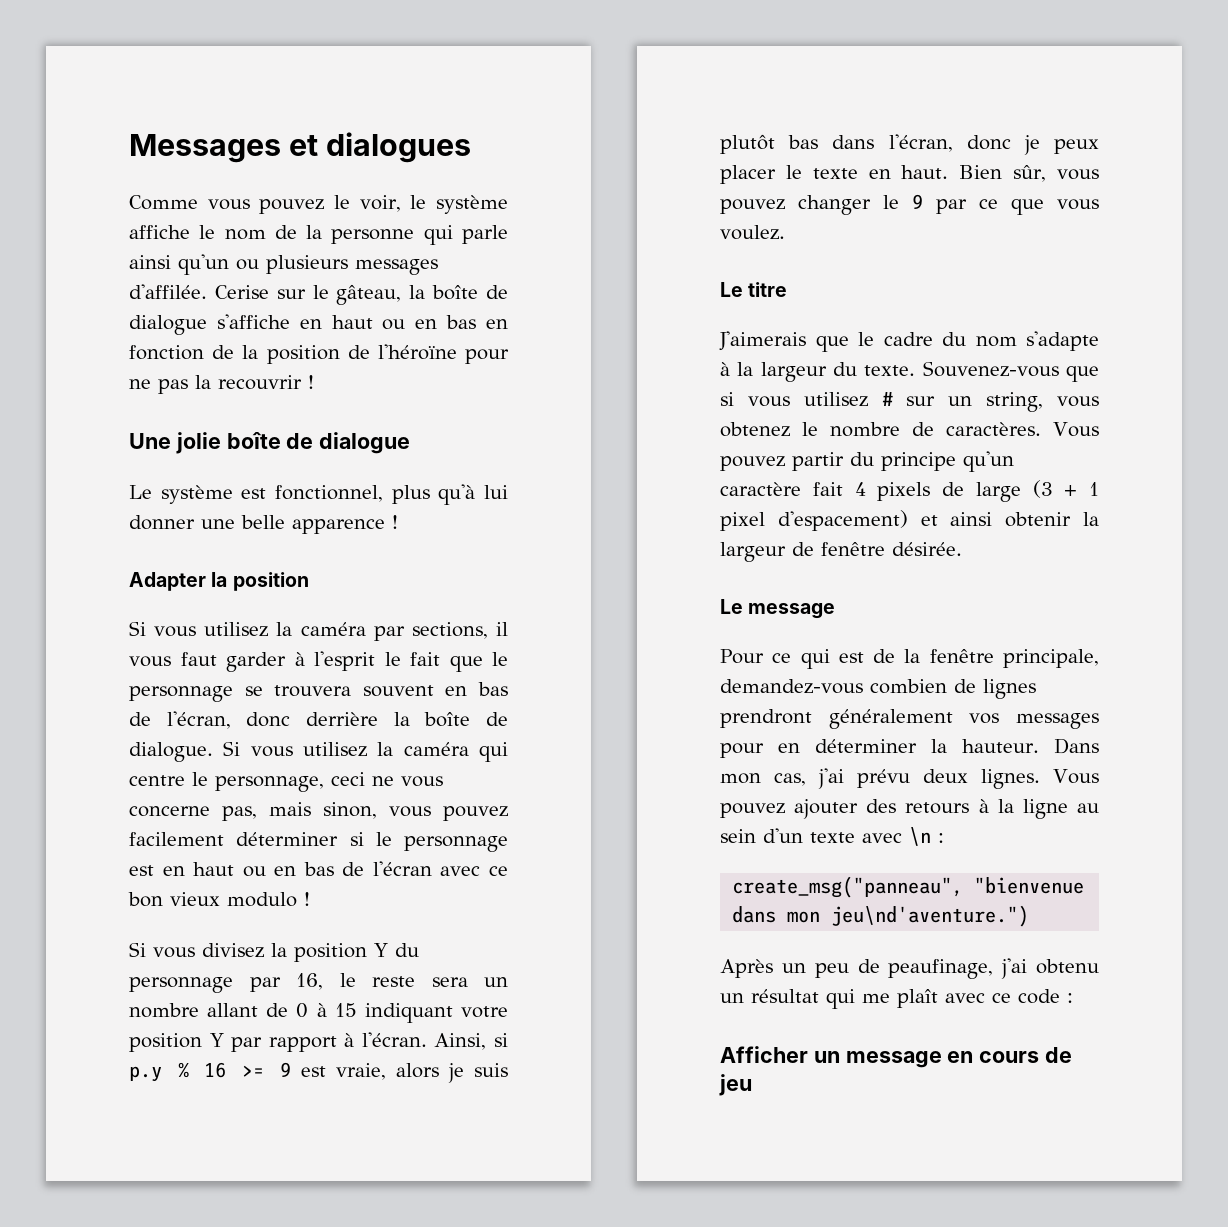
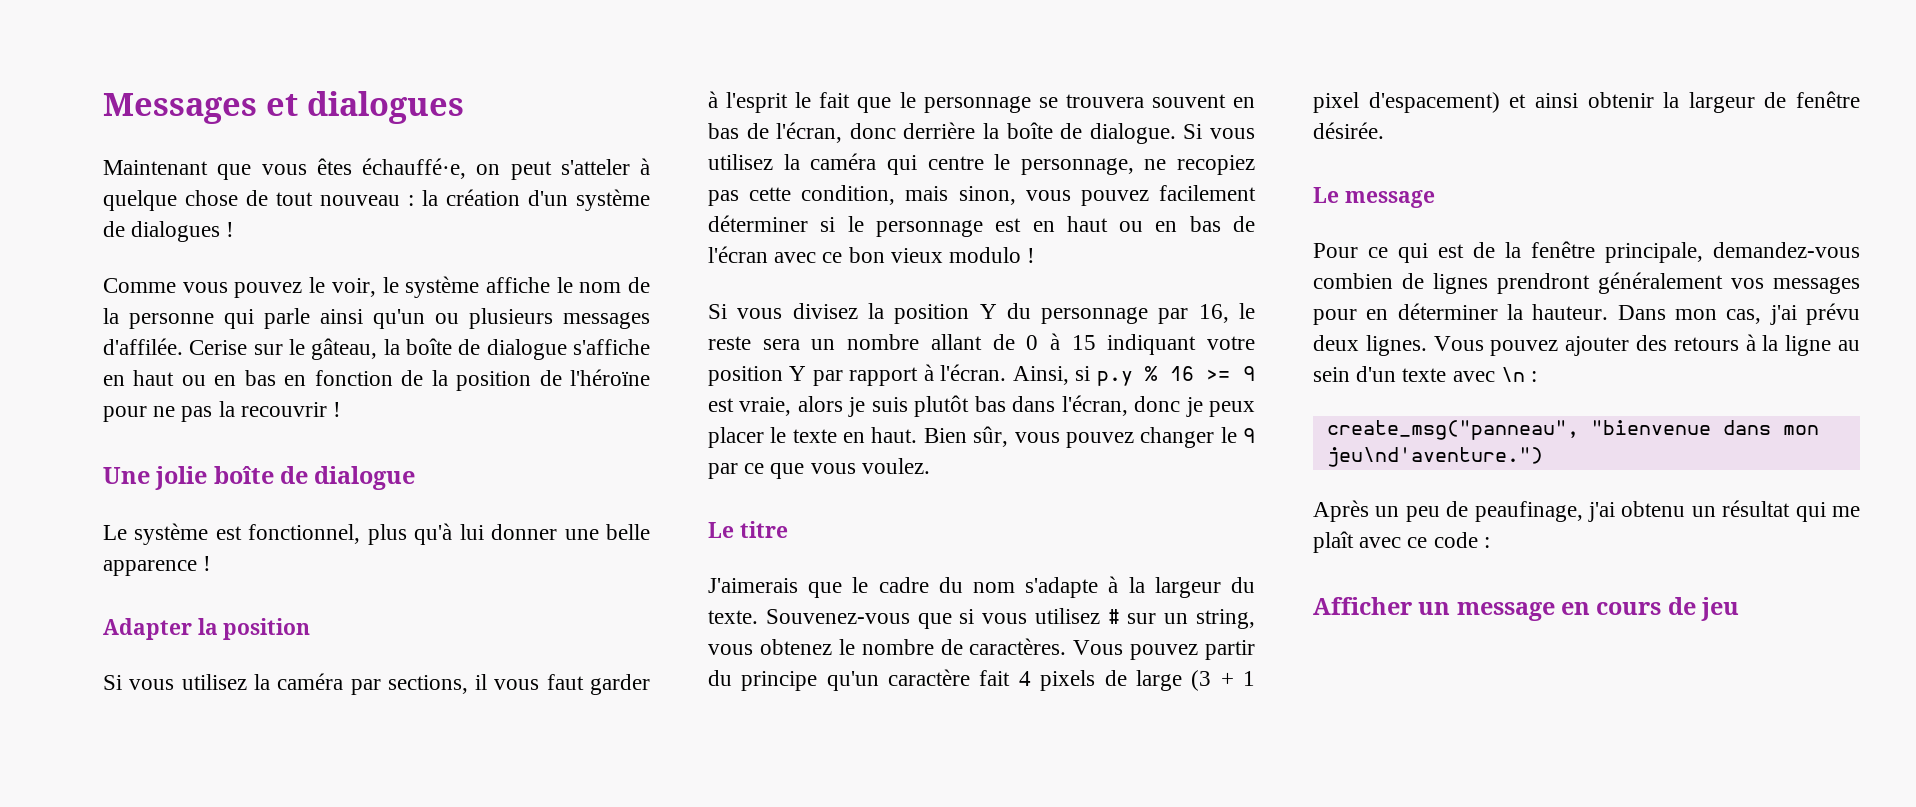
(472, 147) none -> [103,158,650,180] [103,189,650,211] [103,221,235,242] // Maintenant que vous êtes échauffé·e, on peut s'atteler à quelque chose de tout nouveau : la création d'un système de dialogues !
[331,772,443,787] [129,806,257,821] ceci ne vous concerne pas, -> [1144,155,1255,175] [708,185,896,206] ne recopiez pas cette condition,

